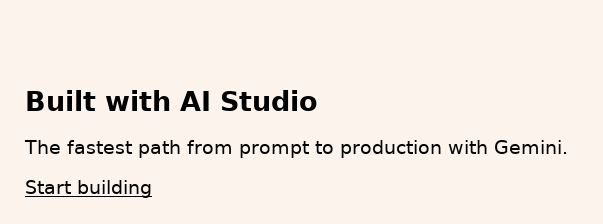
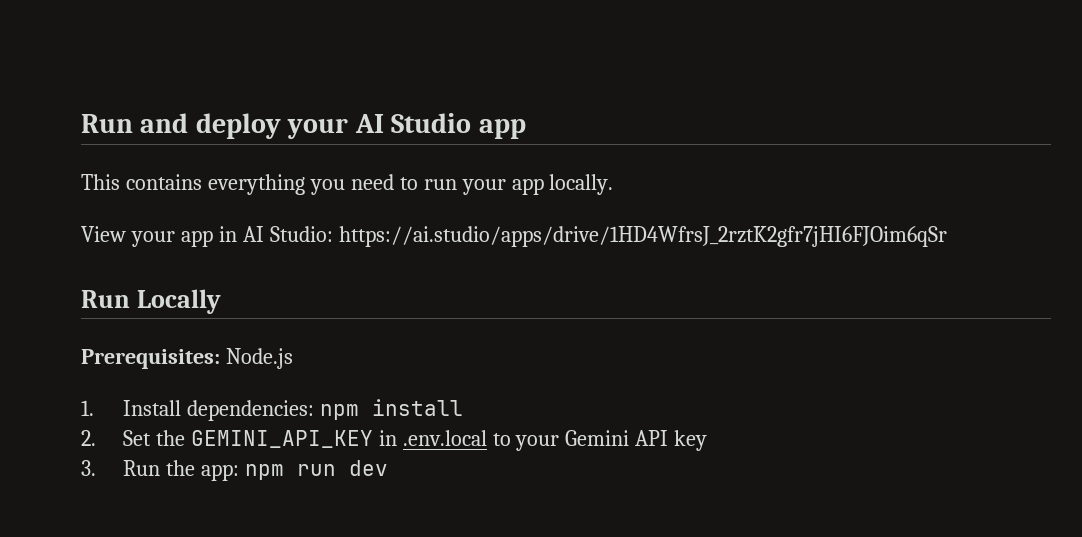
[25,90,318,111] [24,140,568,158] [25,180,152,198] Built with AI Studio // The fastest path from prompt to production with Gemini. // Start building -> [81,113,526,139] [81,174,614,195] [81,226,947,247] [81,289,221,314] [81,348,293,369] [81,399,463,421] [81,430,708,451] [81,460,388,481] Run and deploy your AI Studio app // This contains everything you need to run your app locally. // View your app in AI Studio: https://ai.studio/apps/drive/1HD4WfrsJ_2rztK2gfr7jHI6FJOim6qSr // Run Locally // Prerequisites: Node.js // 1. Install dependencies: npm install // 2. Set the GEMINI_API_KEY in .env.local to your Gemini API key // 3. Run the app: npm run dev

